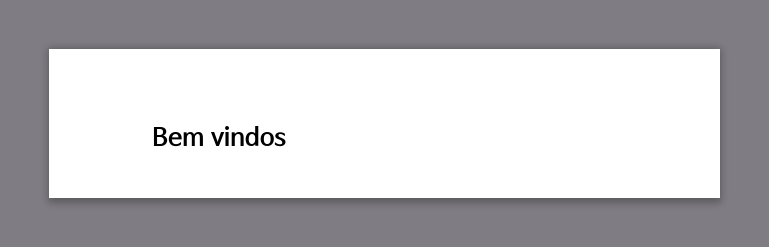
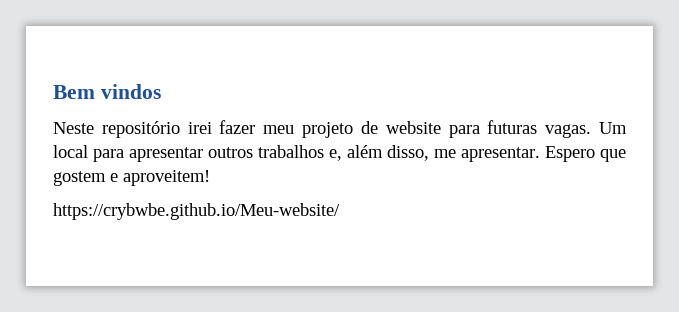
(286, 136) none -> [53,120,627,138] [53,145,626,162] [53,170,210,186] [53,203,340,220] // Neste repositório irei fazer meu projeto de website para futuras vagas. Um local para apresentar outros trabalhos e, além disso, me apresentar. Espero que gostem e aproveitem! // https://crybwbe.github.io/Meu-website/

